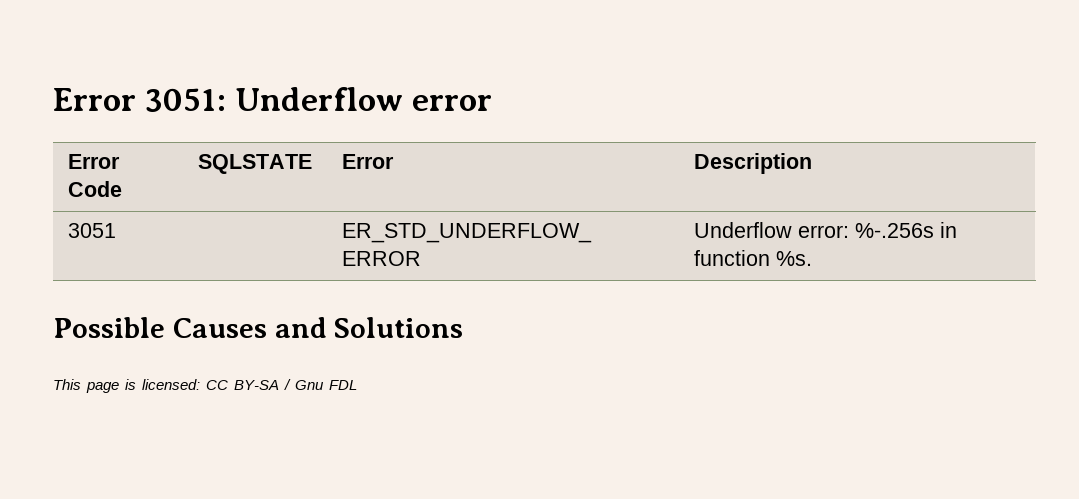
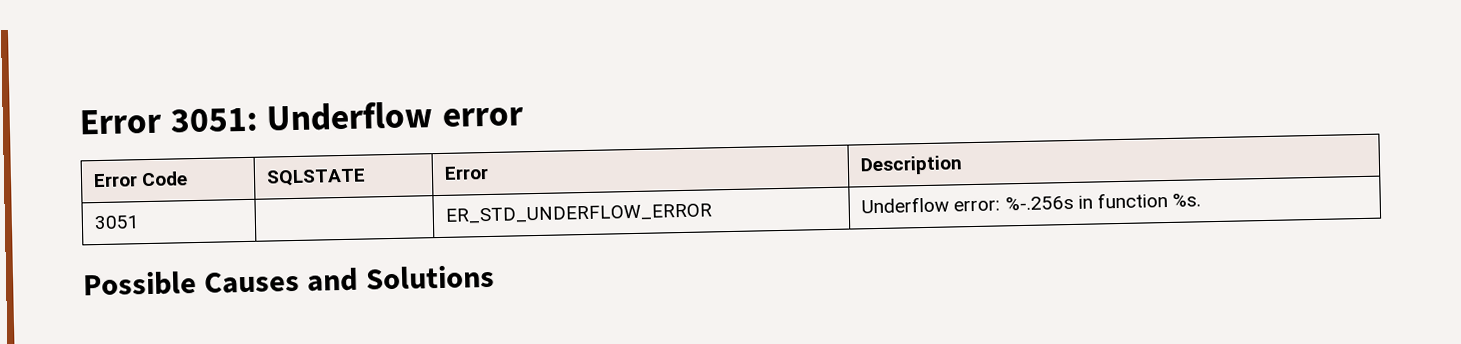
[53,379,357,393] // This page is licensed: CC BY-SA / Gnu FDL -> (495, 277) none

